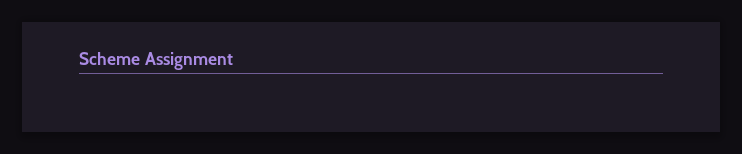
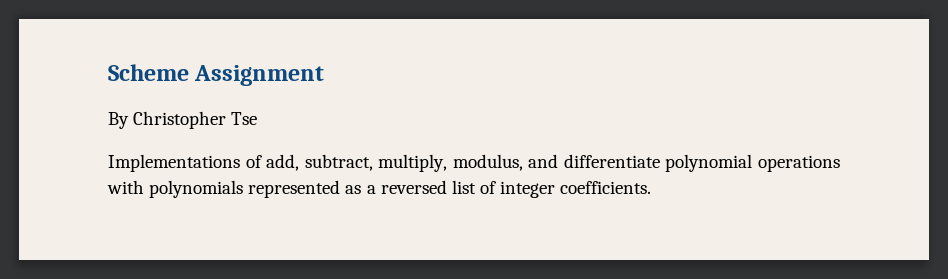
(233, 61) none -> [108,111,258,129] [108,154,840,172] [107,180,652,198] // By Christopher Tse // Implementations of add, subtract, multiply, modulus, and differentiate polynomial operations with polynomials represented as a reversed list of integer coefficients.

